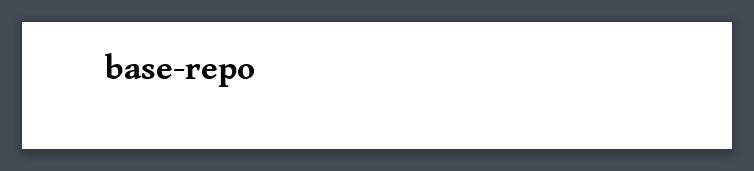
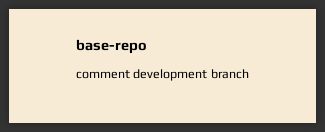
(255, 70) none -> [76,69,249,81] // comment development branch

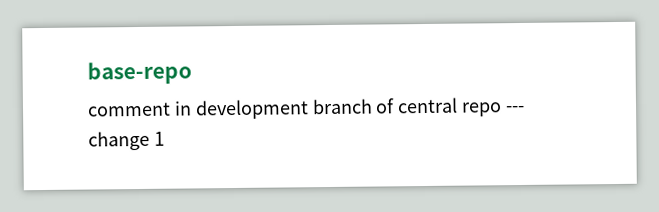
(130, 74) none -> [173,100,192,116] in
(249, 74) none -> [375,97,526,117] [88,130,165,151] of central repo --- change 1

